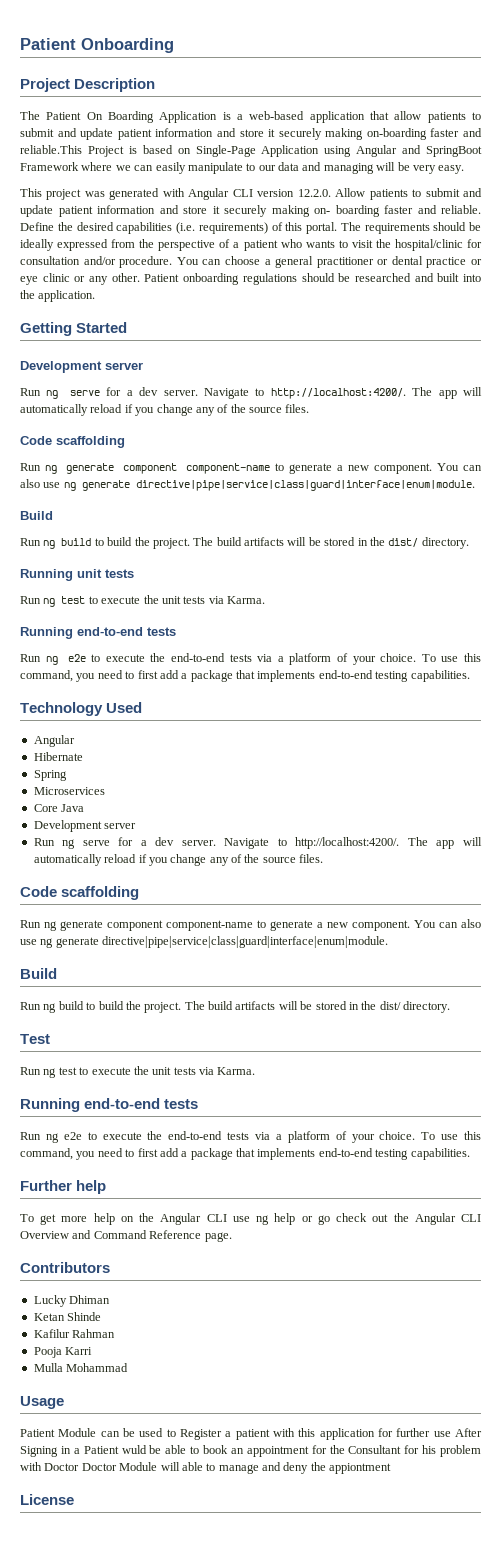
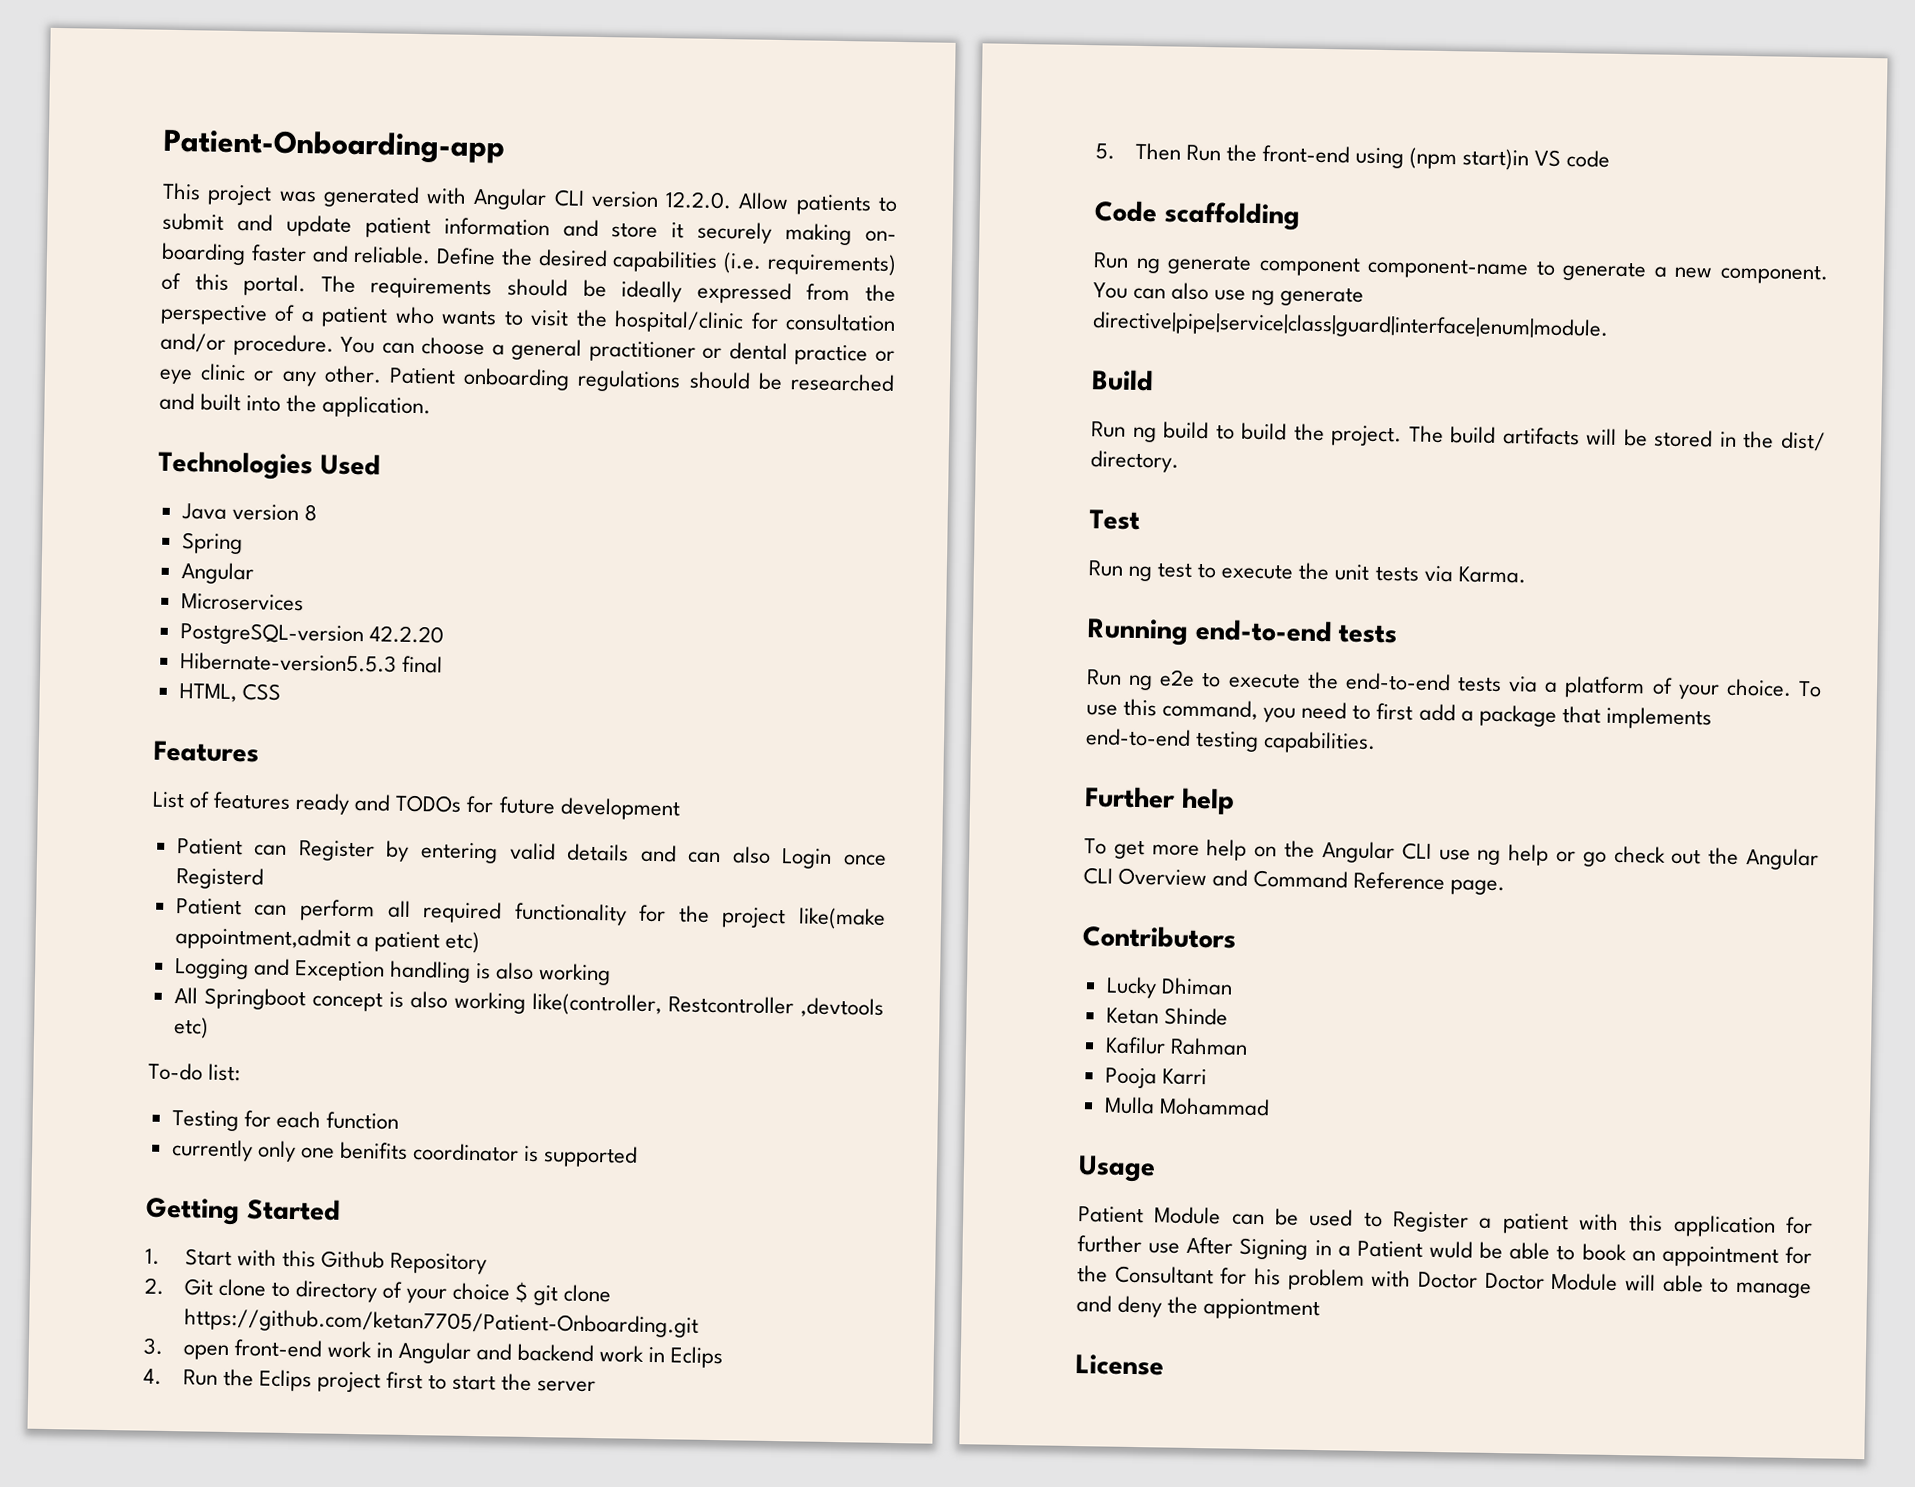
[20,38,174,53] [20,78,156,92] [20,111,481,123] [20,128,482,140] [20,145,482,157] [20,162,465,174] Patient Onboarding // Project Description // The Patient On Boarding Application is a web-based application that allow patients to submit and update patient information and store it securely making on-boarding faster and reliable.This Project is based on Single-Page Application using Angular and SpringBoot Framework where we can easily manipulate to our data and managing will be very easy. -> [163,128,506,164] Patient-Onboarding-app
[20,322,128,336] [20,361,143,373] [20,387,482,399] [20,404,310,416] [20,436,125,448] [20,463,482,474] [20,479,475,491] [20,511,53,520] [20,537,469,549] [20,569,134,581] [20,595,265,607] [20,627,176,639] [20,653,482,665] [20,670,470,682] [20,702,143,716] [33,735,75,747] [33,752,83,761] [33,770,67,781] [33,787,105,795] [33,804,85,812] [33,820,137,832] [33,837,482,849] [33,854,324,866] Getting Started // Development server // Run ng serve for a dev server. Navigate to http://localhost:4200/. The app will automatically reload if you change any of the source files. // Code scaffolding // Run ng generate component component-name to generate a new component. You can also use ng generate directive|pipe|service|class|guard|interface|enum|module. // Build // Run ng build to build the project. The build artifacts will be stored in the dist/ directory. // Running unit tests // Run ng test to execute the unit tests via Karma. // Running end-to-end tests // Run ng e2e to execute the end-to-end tests via a platform of your choice. To use this command, you need to first add a package that implements end-to-end testing capabilities. // Technology Used // Angular // Hibernate // Spring // Microservices // Core Java // Development server // Run ng serve for a dev server. Navigate to http://localhost:4200/. The app will automatically reload if you change any of the source files. -> [158,450,381,481] [180,503,317,522] [181,532,243,555] [180,562,254,585] [180,593,304,612] [179,622,444,647] [179,652,443,674] [178,683,281,703] [153,740,259,763] [152,791,681,821] [176,838,887,869] [175,867,264,890] [175,898,886,930] [174,927,480,954] [174,958,612,986] [173,987,884,1018] [173,1017,209,1039] [148,1062,242,1082] [171,1110,399,1132] [170,1139,639,1168] [145,1197,341,1226] [145,1248,487,1275] [144,1277,612,1306] [183,1308,699,1338] [143,1337,724,1369] [143,1368,597,1393] [1095,142,1611,171] Technologies Used // Java version 8 // Spring // Angular // Microservices // PostgreSQL-version 42.2.20 // Hibernate-version5.5.3 final // HTML, CSS // Features // List of features ready and TODOs for future development // Patient can Register by entering valid details and can also Login once Registerd // Patient can perform all required functionality for the project like(make appointment,admit a patient etc) // Logging and Exception handling is also working // All Springboot concept is also working like(controller, Restcontroller ,devtools etc) // To-do list: // Testing for each function // currently only one benifits coordinator is supported // Getting Started // 1. Start with this Github Repository // 2. Git clone to directory of your choice $ git clone https://github.com/ketan7705/Patient-Onboarding.git // 3. open front-end work in Angular and backend work in Eclips // 4. Run the Eclips project first to start the server // 5. Then Run the front-end using (npm start)in VS code

